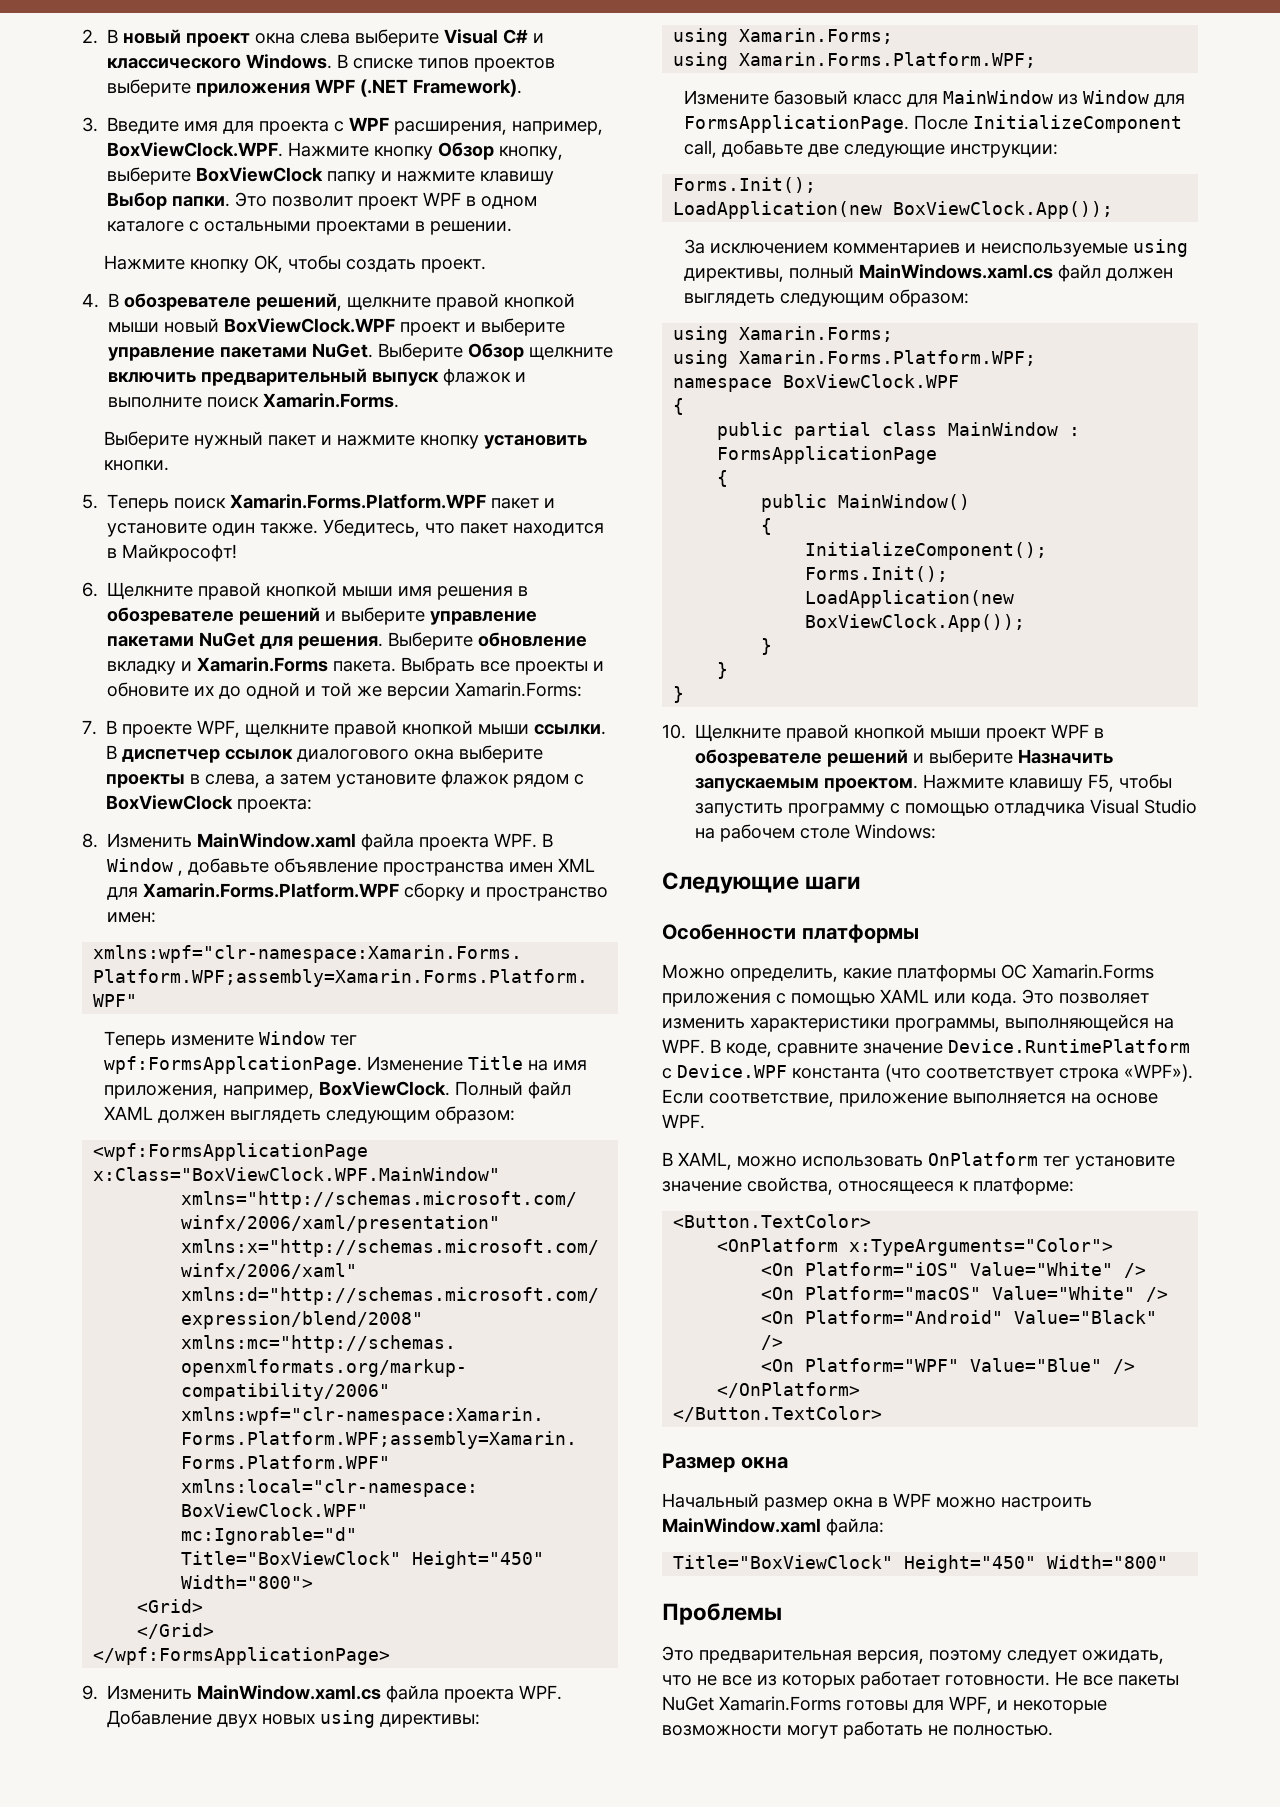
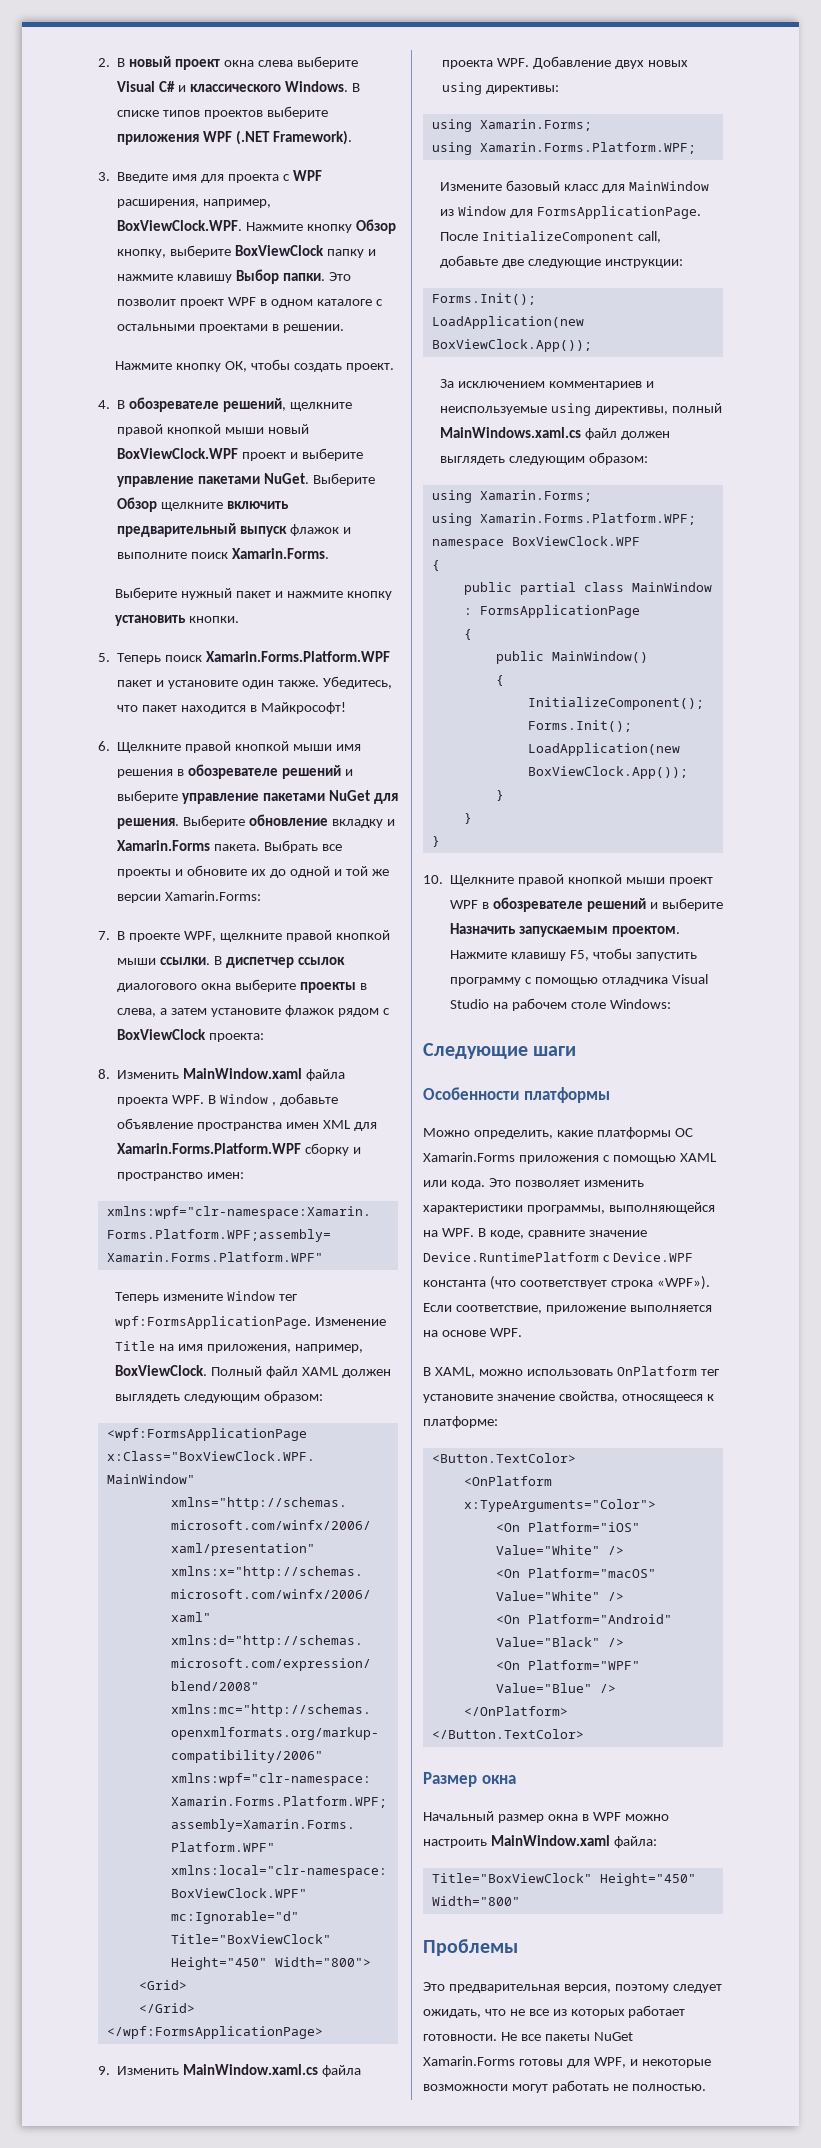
[104,1056,363,1074] wpf:FormsApplcationPage. -> [115,1316,312,1329] wpf:FormsApplicationPage.

